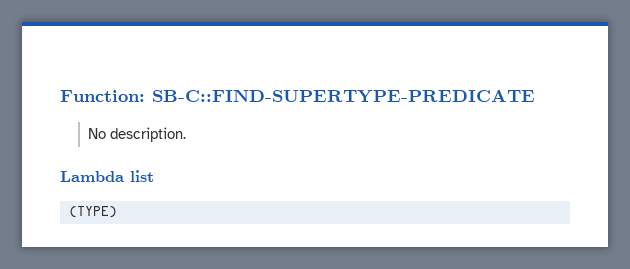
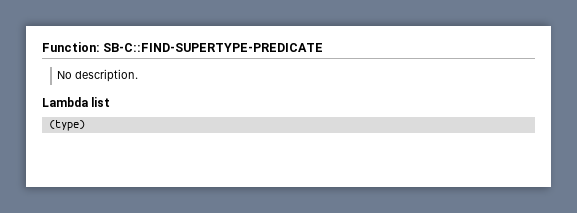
[68,206,117,218] (TYPE) -> [48,120,85,131] (type)

